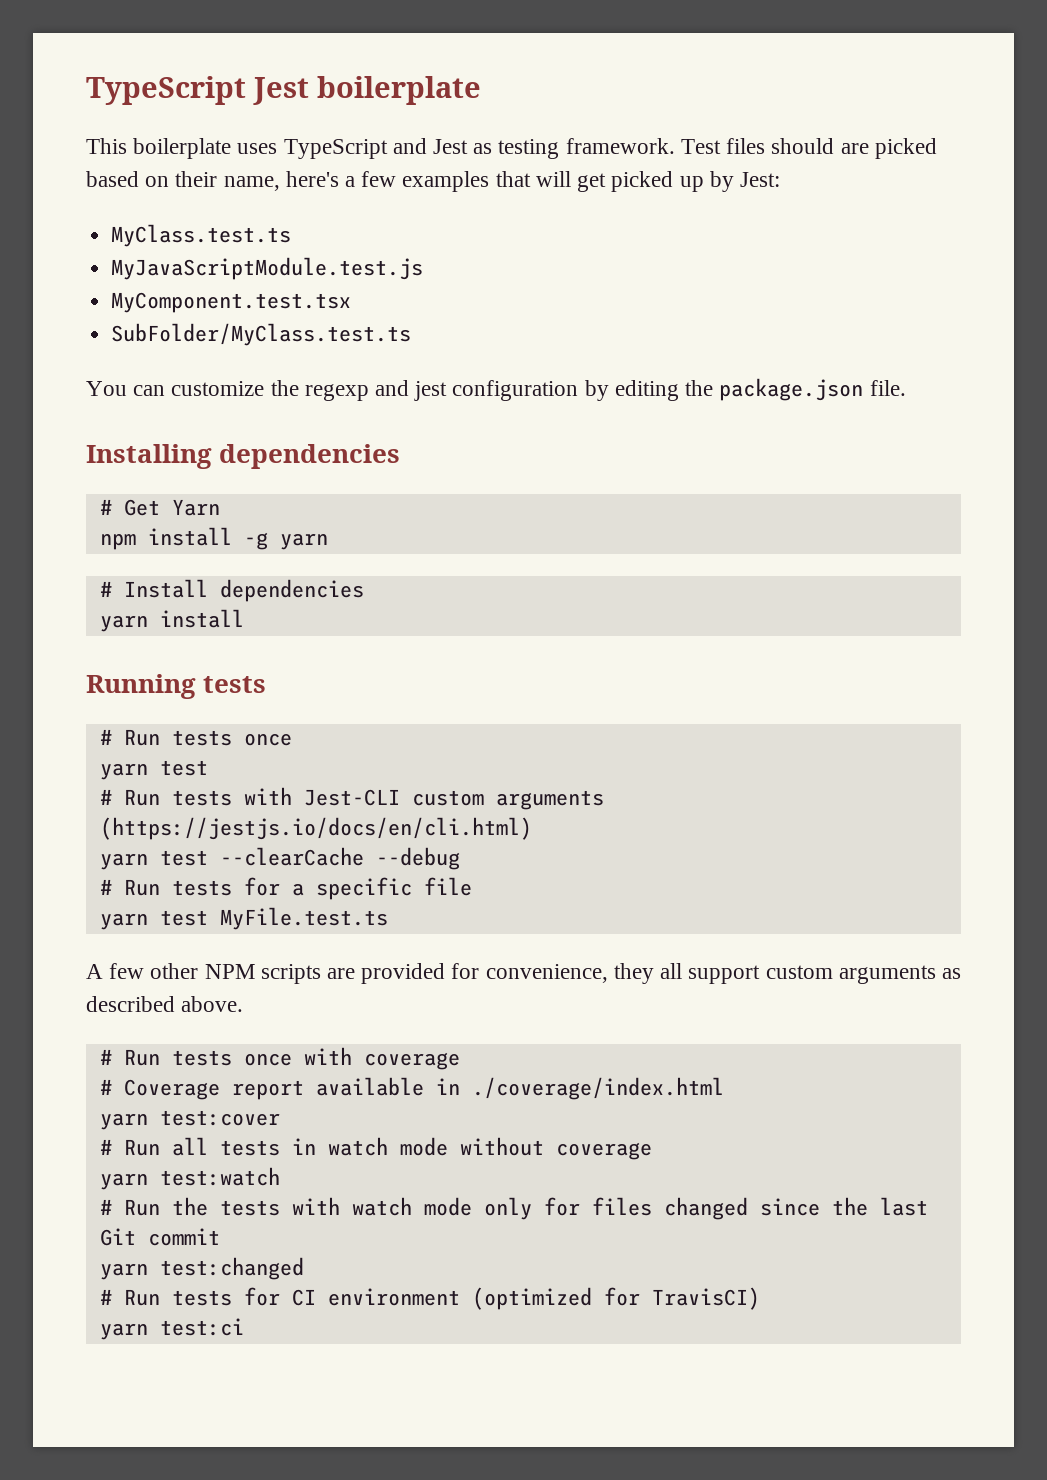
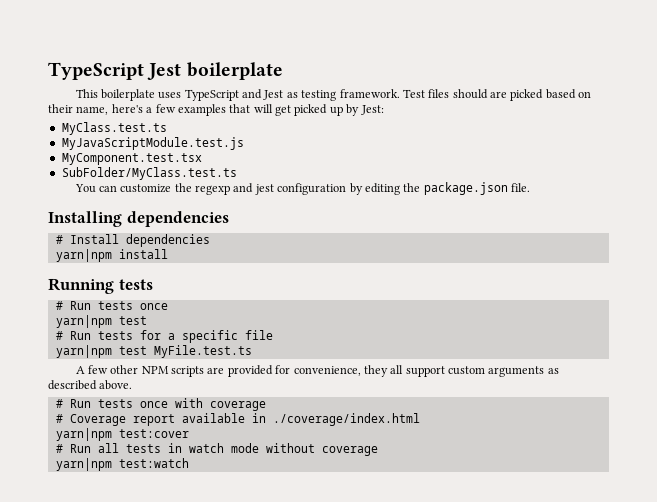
[99,499,220,516] [99,527,328,550] // # Get Yarn // npm install -g yarn -> (229, 219) none
[99,615,148,632] yarn -> [55,249,112,262] yarn|npm
[99,760,208,780] [99,787,604,810] [99,817,532,840] [99,847,460,870] yarn test // # Run tests with Jest-CLI custom arguments (https://jestjs.io/docs/en/cli.html) // yarn test --clearCache --debug -> [55,315,147,328] yarn|npm test
[99,913,148,930] yarn -> [55,345,112,358] yarn|npm
[99,1113,148,1130] yarn -> [55,428,112,441] yarn|npm
[99,1173,148,1190] yarn -> [55,458,112,471] yarn|npm
[99,1197,928,1220] [99,1228,220,1246] [99,1257,304,1280] [99,1287,760,1310] [99,1318,244,1340] // # Run the tests with watch mode only for files changed since the last Git commit // yarn test:changed // # Run tests for CI environment (optimized for TravisCI) // yarn test:ci -> (189, 463) none

